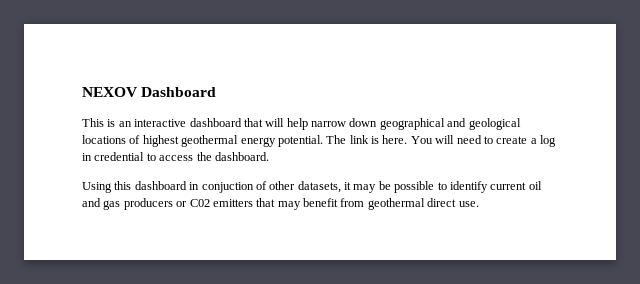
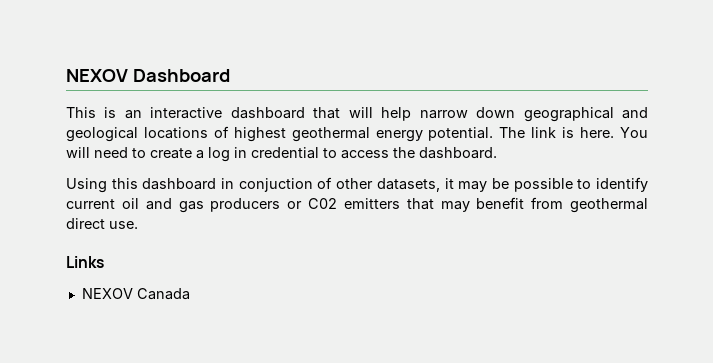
(479, 204) none -> [66,256,104,268] [81,288,190,300] // Links // NEXOV Canada

